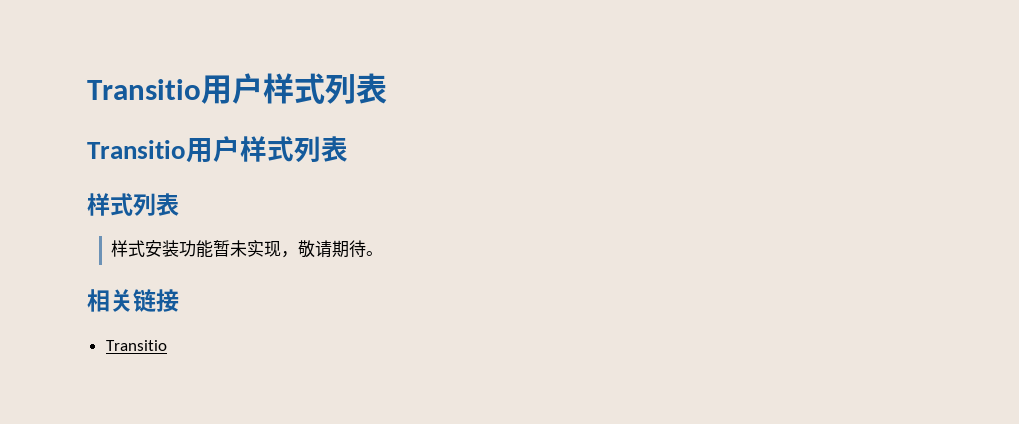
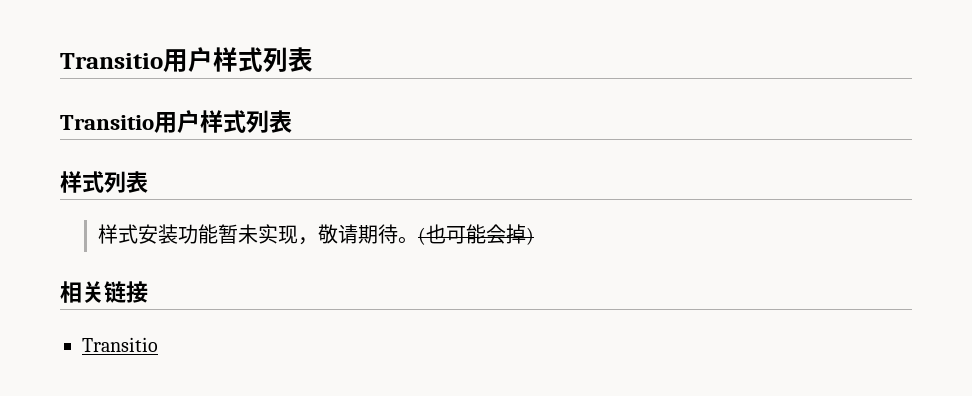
(384, 253) none -> [417,224,534,245] (也可能会掉)

